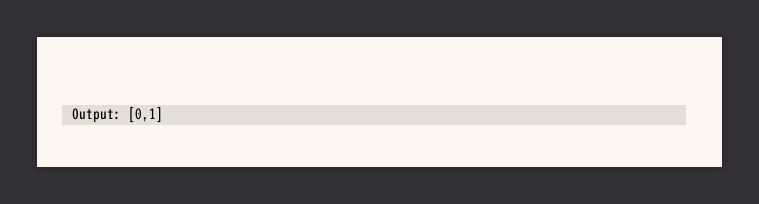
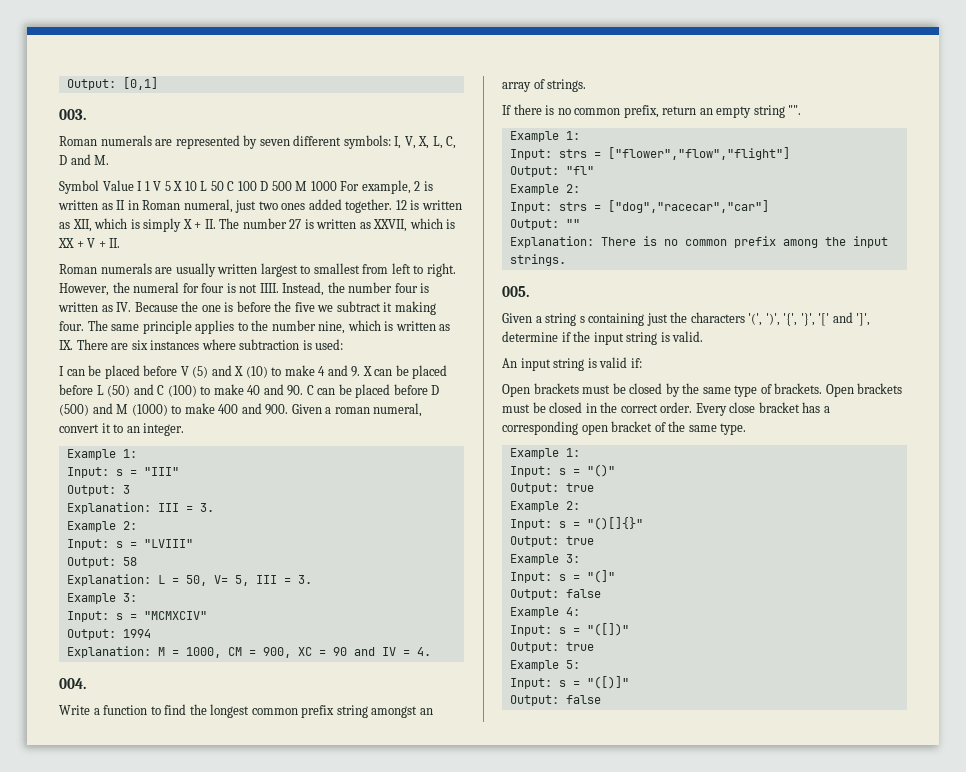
(163, 114) none -> [59,109,86,120] [59,135,457,149] [59,154,110,165] [59,180,433,194] [58,199,462,213] [59,218,456,232] [58,238,121,248] [59,263,456,277] [59,282,430,296] [58,301,436,315] [59,320,451,334] [59,339,344,350] [59,365,448,379] [59,384,440,398] [59,403,423,417] [59,423,185,436] [66,449,137,460] [66,467,179,478] [66,485,130,496] [66,502,214,514] [66,521,137,532] [66,539,193,550] [66,557,137,568] [66,574,312,586] [66,593,137,604] [66,611,207,622] [66,629,151,640] [66,646,431,658] [59,678,86,689] [59,704,433,718] [502,79,587,92] [502,104,802,118] [509,131,580,142] [509,147,790,160] [509,166,594,177] [509,184,580,195] [509,200,769,213] [509,219,580,230] [509,236,888,248] [509,254,566,266] [502,286,529,297] [502,312,871,326] [502,331,704,345] [502,357,642,371] [502,383,903,397] [502,402,830,416] [502,421,747,435] [509,448,580,459] [509,464,615,477] [509,483,594,494] [509,501,580,512] [509,517,643,530] [509,536,594,547] [509,554,580,565] [509,570,615,583] [509,589,601,600] [509,607,580,618] [509,623,629,636] [509,642,594,653] [509,660,580,671] [509,676,629,689] [509,695,601,706] // 003. // Roman numerals are represented by seven different symbols: I, V, X, L, C, D and M. // Symbol Value I 1 V 5 X 10 L 50 C 100 D 500 M 1000 For example, 2 is written as II in Roman numeral, just two ones added together. 12 is written as XII, which is simply X + II. The number 27 is written as XXVII, which is XX + V + II. // Roman numerals are usually written largest to smallest from left to right. However, the numeral for four is not IIII. Instead, the number four is written as IV. Because the one is before the five we subtract it making four. The same principle applies to the number nine, which is written as IX. There are six instances where subtraction is used: // I can be placed before V (5) and X (10) to make 4 and 9. X can be placed before L (50) and C (100) to make 40 and 90. C can be placed before D (500) and M (1000) to make 400 and 900. Given a roman numeral, convert it to an integer. // Example 1: // Input: s = "III" // Output: 3 // Explanation: III = 3. // Example 2: // Input: s = "LVIII" // Output: 58 // Explanation: L = 50, V= 5, III = 3. // Example 3: // Input: s = "MCMXCIV" // Output: 1994 // Explanation: M = 1000, CM = 900, XC = 90 and IV = 4. // 004. // Write a function to find the longest common prefix string amongst an array of strings. // If there is no common prefix, return an empty string "". // Example 1: // Input: strs = ["flower","flow","flight"] // Output: "fl" // Example 2: // Input: strs = ["dog","racecar","car"] // Output: "" // Explanation: There is no common prefix among the input strings. // 005. // Given a string s containing just the characters '(', ')', '{', '}', '[' and ']', determine if the input string is valid. // An input string is valid if: // Open brackets must be closed by the same type of brackets. Open brackets must be closed in the correct order. Every close bracket has a corresponding open bracket of the same type. // Example 1: // Input: s = "()" // Output: true // Example 2: // Input: s = "()[]{}" // Output: true // Example 3: // Input: s = "(]" // Output: false // Example 4: // Input: s = "([])" // Output: true // Example 5: // Input: s = "([)]" // Output: false

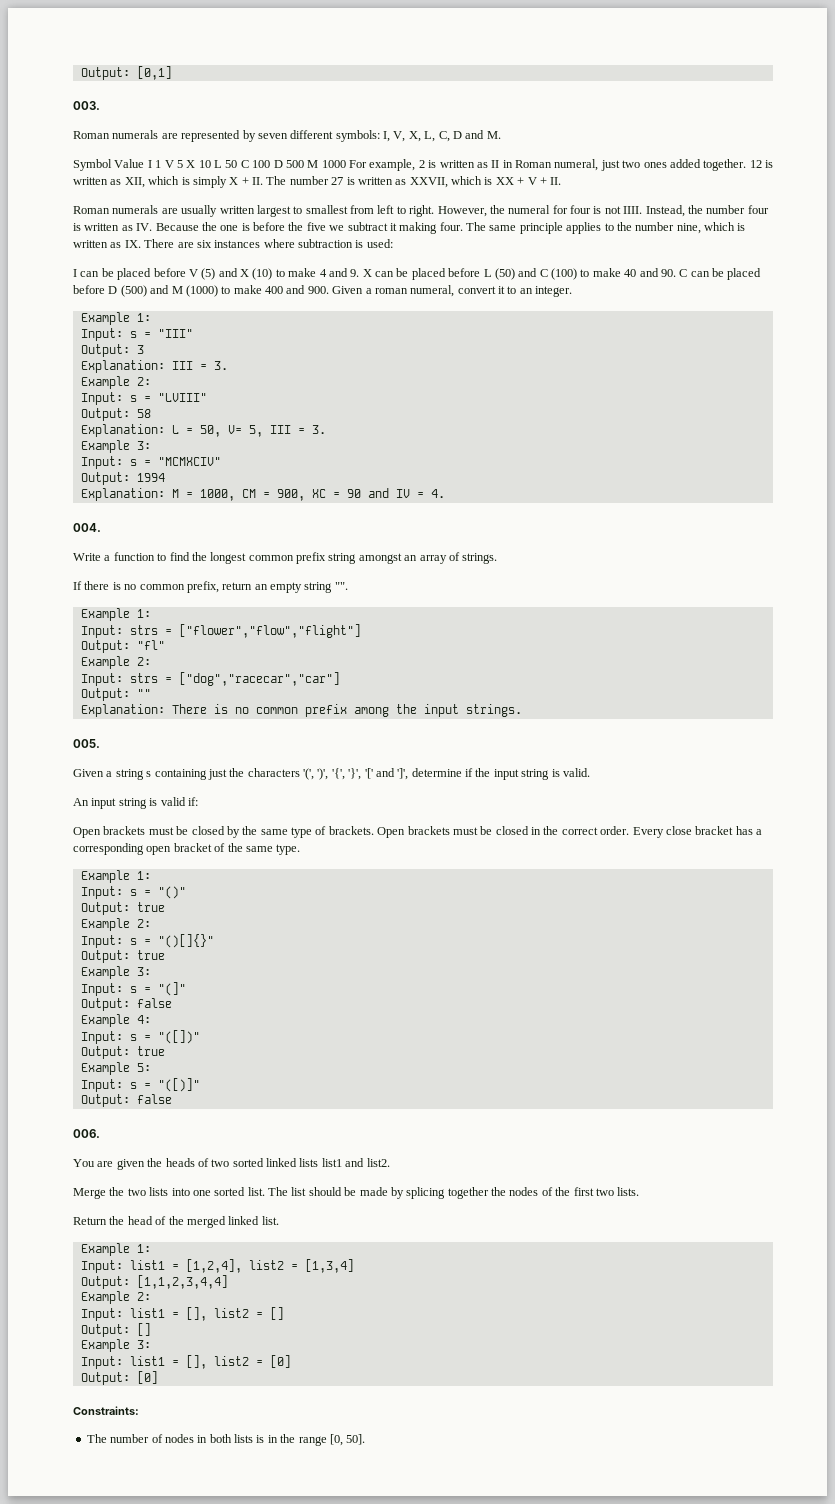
(601, 699) none -> [73,1129,100,1138] [73,1158,390,1170] [73,1187,640,1199] [73,1216,279,1228] [80,1243,151,1256] [80,1259,354,1273] [80,1275,228,1289] [80,1291,151,1304] [80,1307,284,1321] [80,1323,151,1337] [80,1339,151,1352] [80,1355,291,1369] [80,1371,158,1385] [73,1406,139,1415] [86,1434,366,1446] // 006. // You are given the heads of two sorted linked lists list1 and list2. // Merge the two lists into one sorted list. The list should be made by splicing together the nodes of the first two lists. // Return the head of the merged linked list. // Example 1: // Input: list1 = [1,2,4], list2 = [1,3,4] // Output: [1,1,2,3,4,4] // Example 2: // Input: list1 = [], list2 = [] // Output: [] // Example 3: // Input: list1 = [], list2 = [0] // Output: [0] // Constraints: // The number of nodes in both lists is in the range [0, 50].

